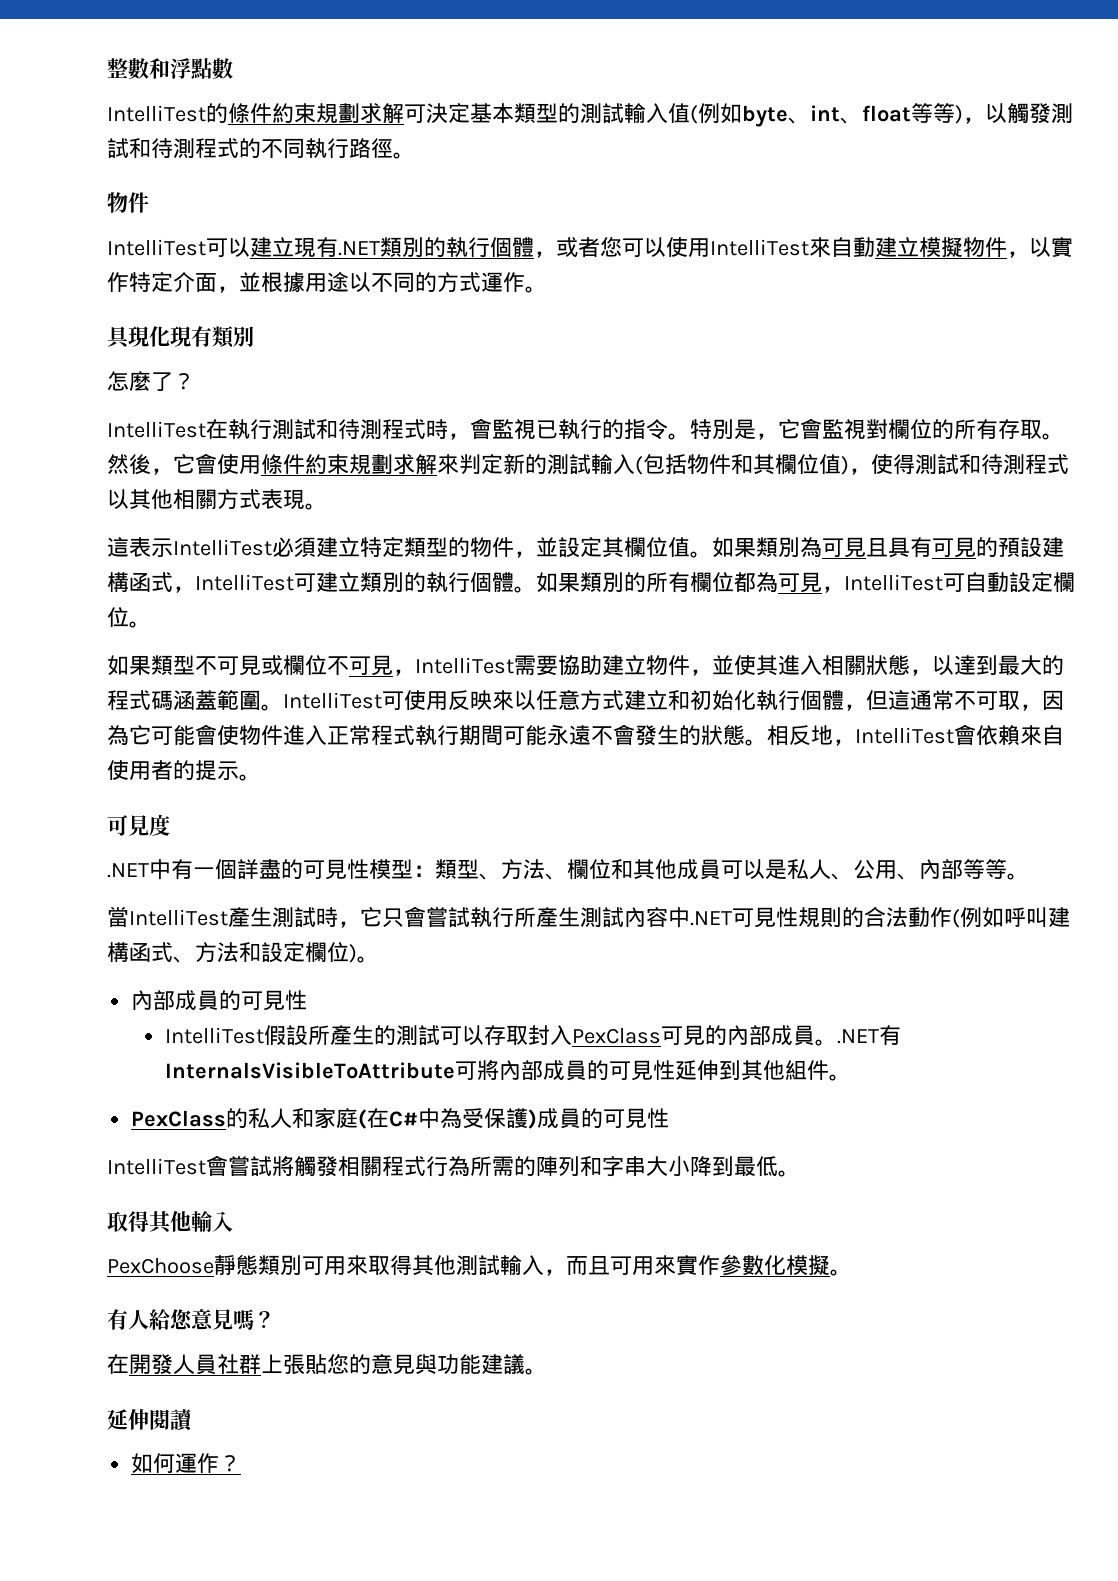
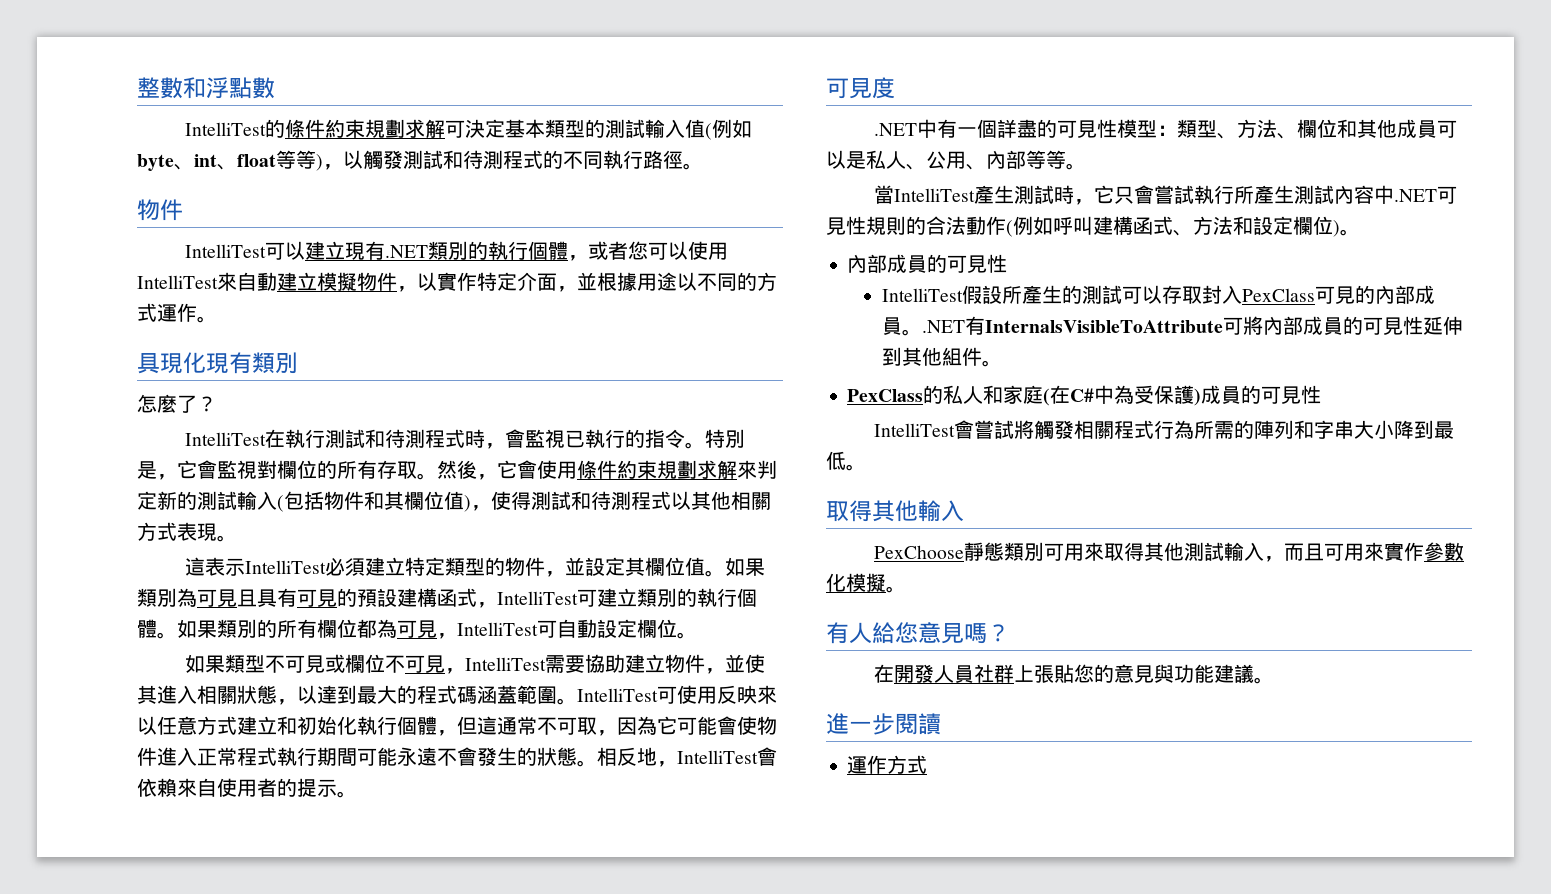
[107,1408,149,1430] 延伸 -> [826,713,895,735] 進一步
[131,1453,242,1474] 如何運作？ -> [847,755,928,774] 運作方式

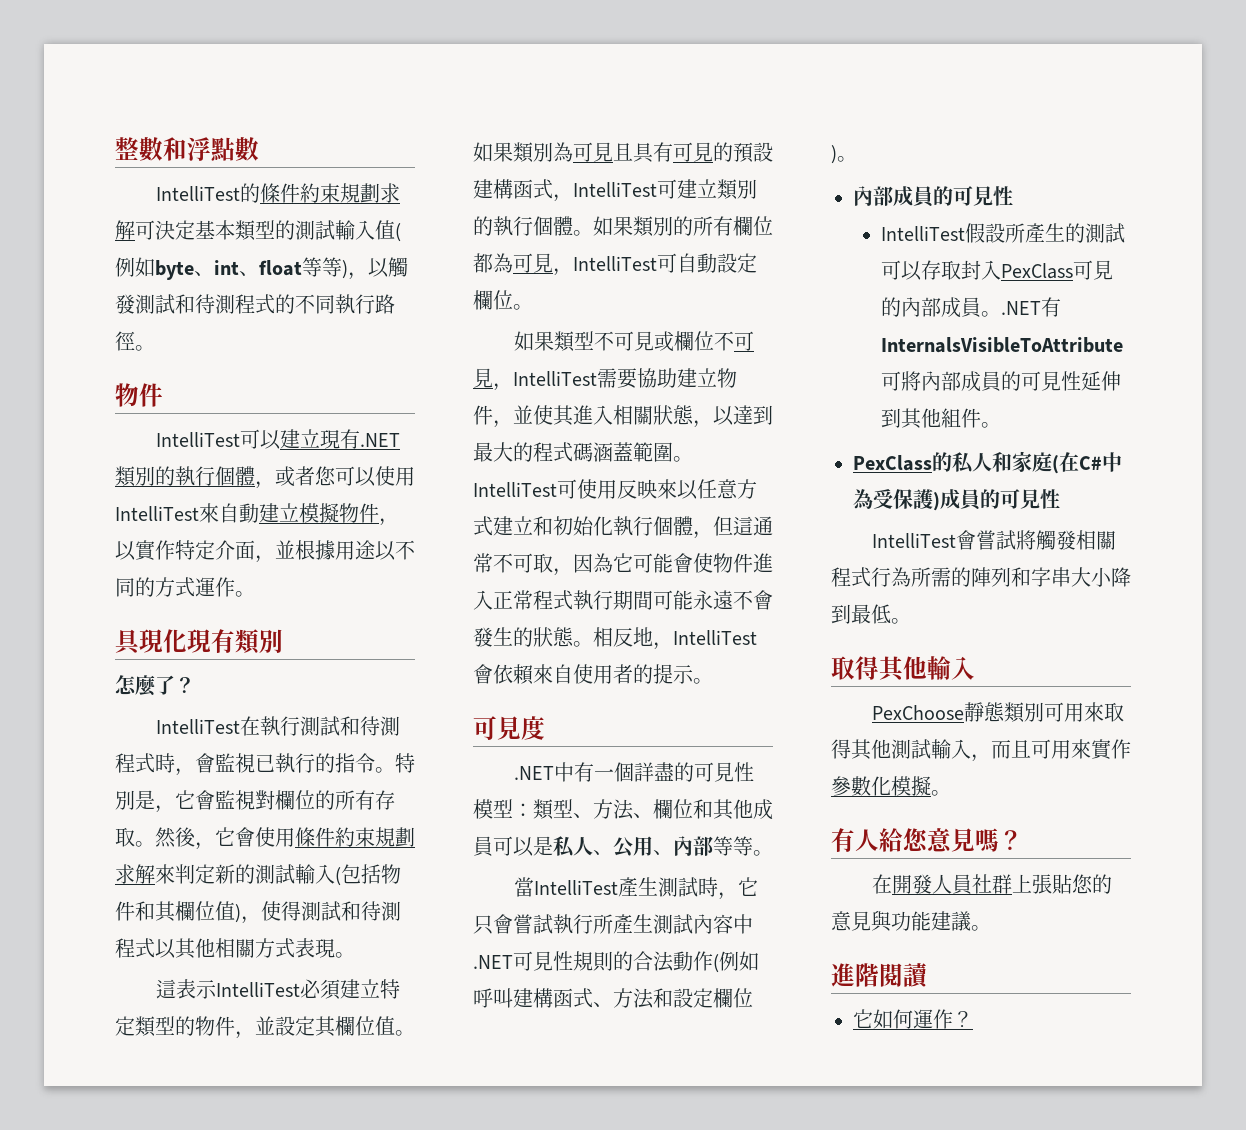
[849,713,895,735] 一步 -> [855,963,879,987] 階
[847,755,928,774] 運作方式 -> [853,1009,973,1029] 它如何運作？

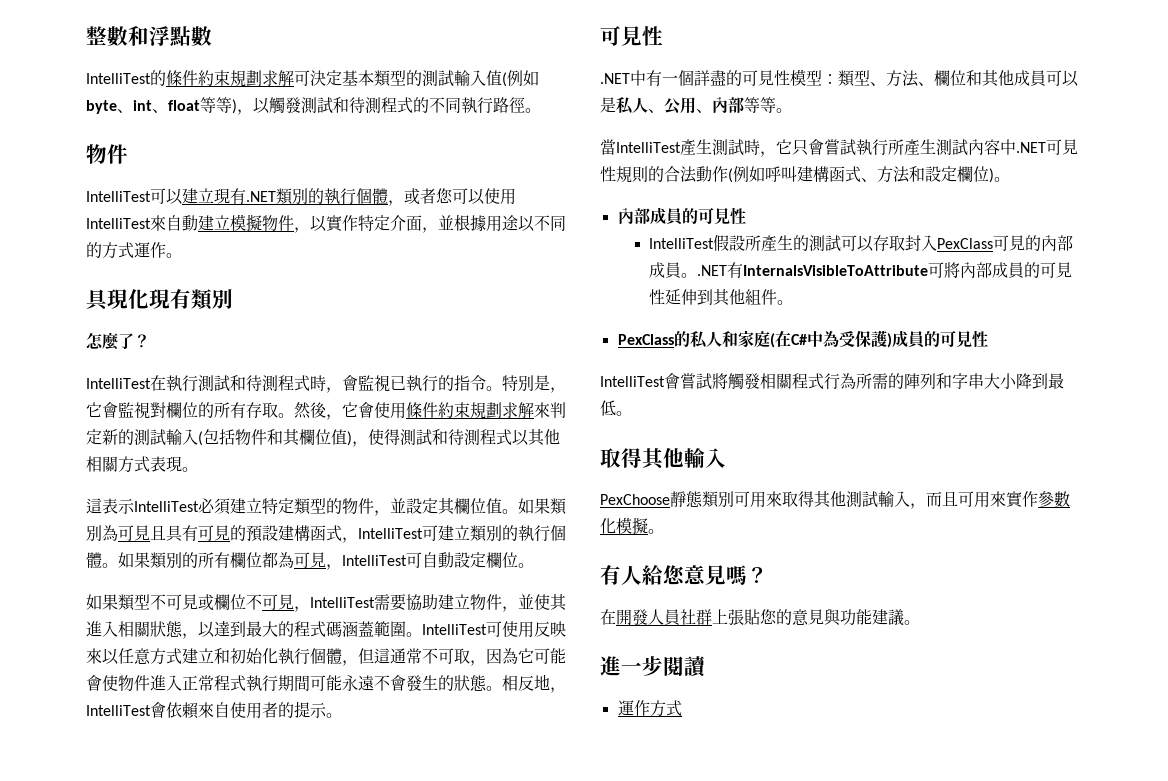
[521,716,545,740] 度 -> [642,26,663,46] 性
[855,963,879,987] 階 -> [621,656,663,676] 一步
[853,1009,973,1029] 它如何運作？ -> [617,700,682,717] 運作方式

